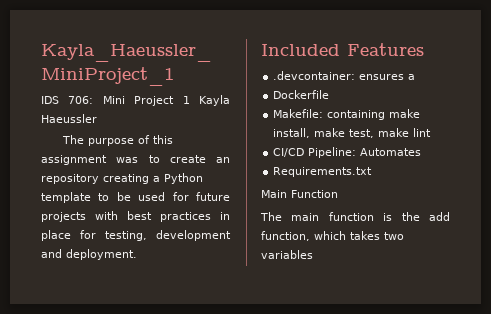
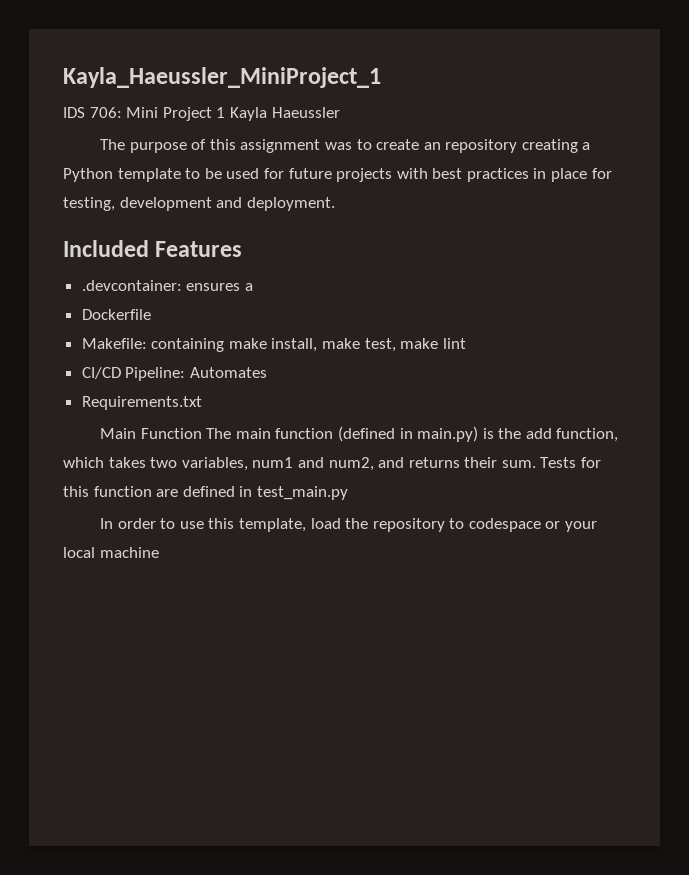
(338, 194) // -> (202, 433) none
(374, 216) none -> [337,426,479,442] (defined in main.py)
[261,250,313,259] variables -> [181,457,602,471] [63,486,348,500] [99,518,598,532] [63,547,159,558] variables, num1 and num2, and returns their sum. Tests for this function are defined in test_main.py // In order to use this template, load the repository to codespace or your local machine

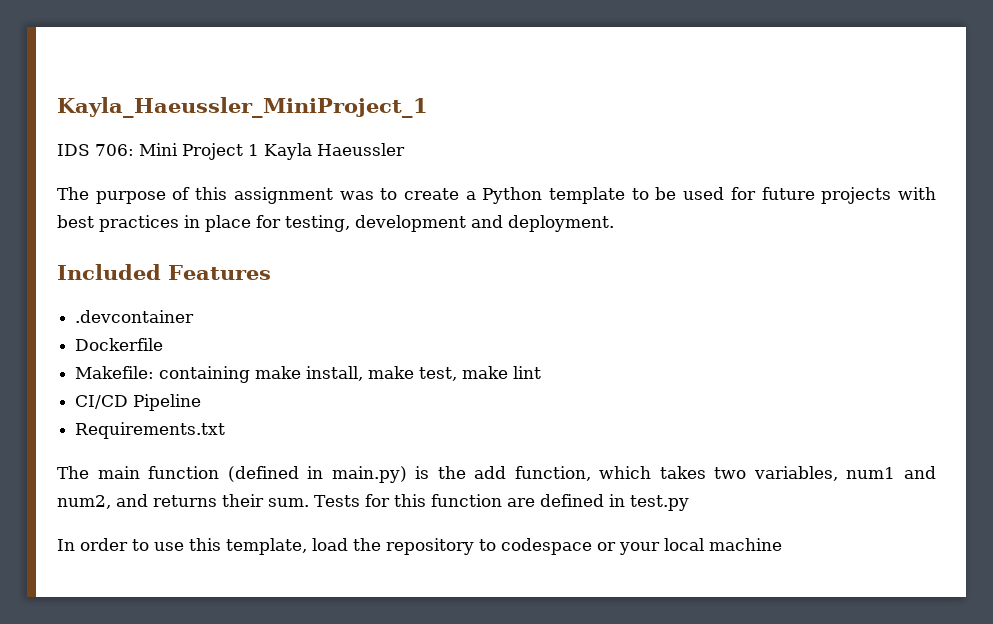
[423,139,578,153] an repository creating -> (459, 194) none
[81,280,253,291] .devcontainer: ensures a -> [75,310,195,323] .devcontainer
[125,367,267,381] Pipeline: Automates -> [133,394,202,411] Pipeline
[99,428,202,439] Main Function -> (226, 430) none
[256,486,348,500] test_main.py -> [629,495,689,511] test.py

